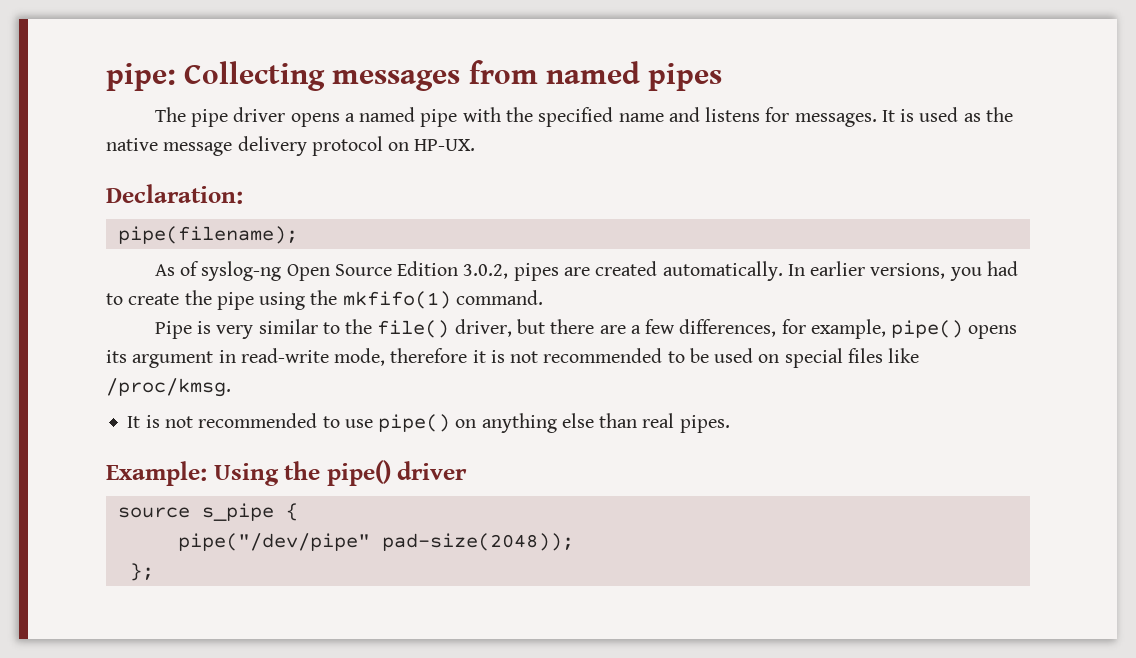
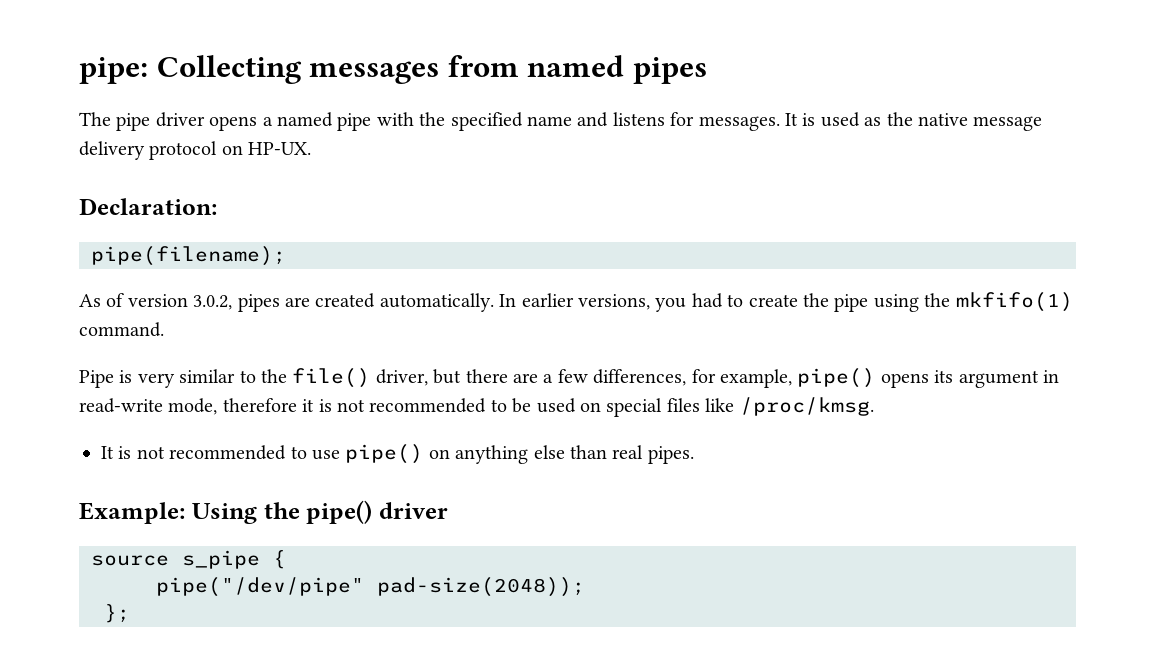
[201,261,459,281] syslog-ng Open Source Edition -> [127,294,188,307] version

